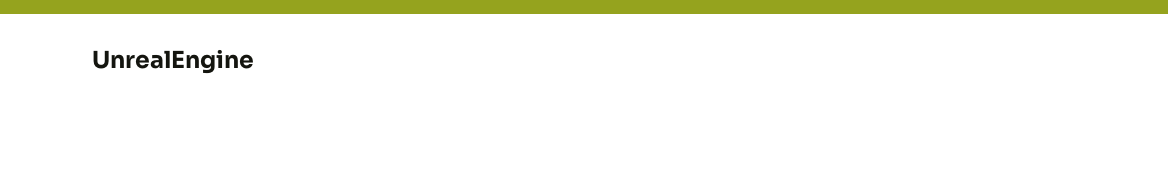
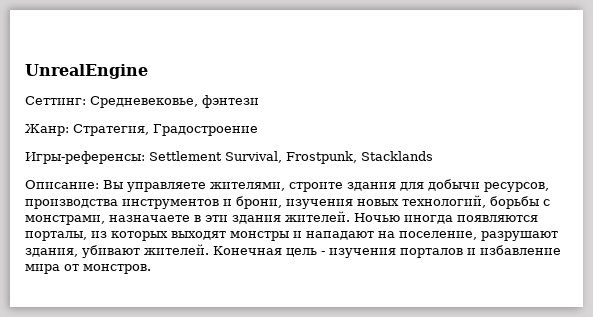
(254, 61) none -> [25,95,259,108] [25,124,258,136] [25,151,433,164] [25,179,549,192] [25,195,550,209] [25,211,538,225] [25,231,558,241] [25,244,561,258] [25,264,151,274] // Сеттинг: Средневековье, фэнтези // Жанр: Стратегия, Градостроение // Игры-референсы: Settlement Survival, Frostpunk, Stacklands // Описание: Вы управляете жителями, строите здания для добычи ресурсов, производства инструментов и брони, изучения новых технологий, борьбы с монстрами, назначаете в эти здания жителей. Ночью иногда появляются порталы, из которых выходят монстры и нападают на поселение, разрушают здания, убивают жителей. Конечная цель - изучения порталов и избавление мира от монстров.

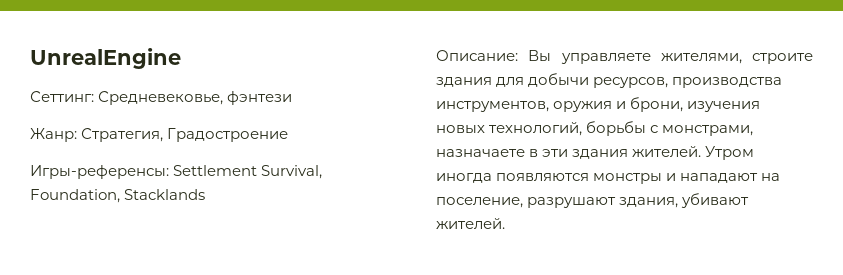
[286,151,357,164] Frostpunk, -> [30,189,120,203] Foundation,
[122,199,219,209] инструментов -> [436,101,613,112] инструментов, оружия
[354,213,400,222] Ночью -> [705,146,755,160] Утром
[25,231,226,241] порталы, из которых выходят -> (590, 177) none
[213,245,561,258] [25,264,151,274] Конечная цель - изучения порталов и избавление мира от монстров. -> (505, 223) none

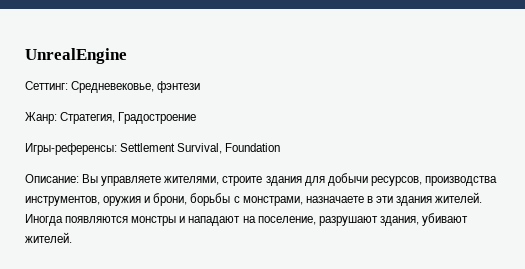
[30,189,206,203] Foundation, Stacklands -> [225,143,281,152] Foundation
[687,101,761,112] [436,122,583,136] изучения новых технологий, -> (188, 199) none
[705,146,755,160] [436,173,492,183] Утром иногда -> [25,214,63,226] Иногда

